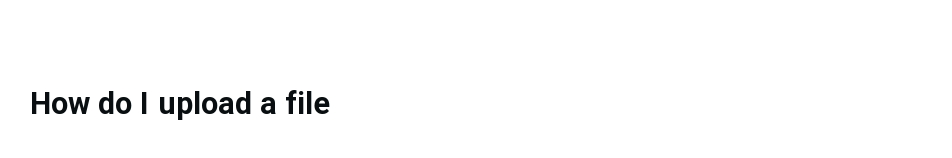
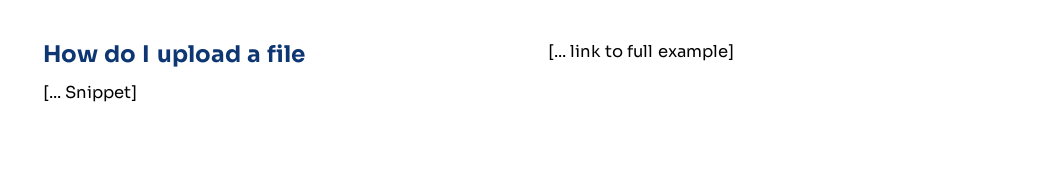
(331, 102) none -> [43,85,138,102] [548,44,734,61] // [... Snippet] // [... link to full example]

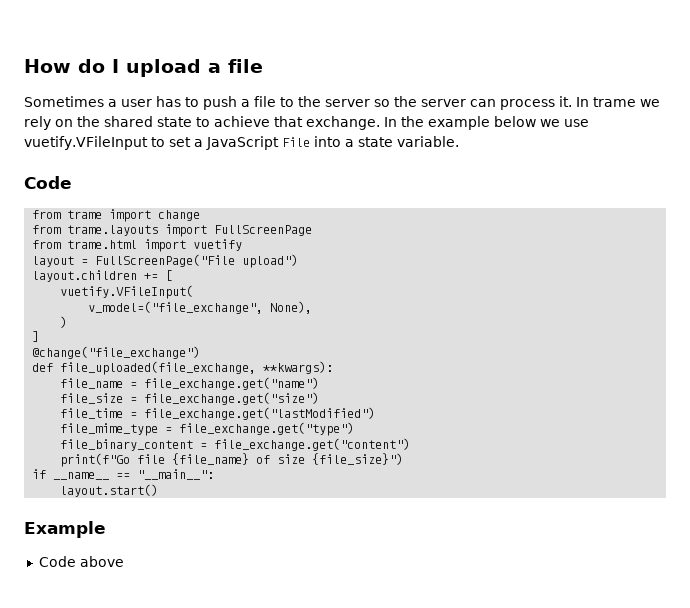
[43,85,138,102] [548,44,734,61] [... Snippet] // [... link to full example] -> [24,96,660,110] [24,116,589,130] [24,136,459,150] [24,176,72,189] [32,209,201,222] [32,224,313,237] [32,239,243,252] [32,254,299,268] [32,270,173,282] [60,285,194,299] [88,301,313,314] [60,316,68,328] [32,331,40,342] [32,346,201,359] [32,361,334,375] [60,377,320,390] [60,392,320,405] [60,407,376,420] [60,422,355,436] [60,438,411,451] [60,453,404,467] [32,469,215,480] [60,484,159,497] [24,521,106,538] [38,556,124,567] Sometimes a user has to push a file to the server so the server can process it. In trame we rely on the shared state to achieve that exchange. In the example below we use vuetify.VFileInput to set a JavaScript File into a state variable. // Code // from trame import change // from trame.layouts import FullScreenPage // from trame.html import vuetify // layout = FullScreenPage("File upload") // layout.children += [ // vuetify.VFileInput( // v_model=("file_exchange", None), // ) // ] // @change("file_exchange") // def file_uploaded(file_exchange, **kwargs): // file_name = file_exchange.get("name") // file_size = file_exchange.get("size") // file_time = file_exchange.get("lastModified") // file_mime_type = file_exchange.get("type") // file_binary_content = file_exchange.get("content") // print(f"Go file {file_name} of size {file_size}") // if __name__ == "__main__": // layout.start() // Example // Code above

